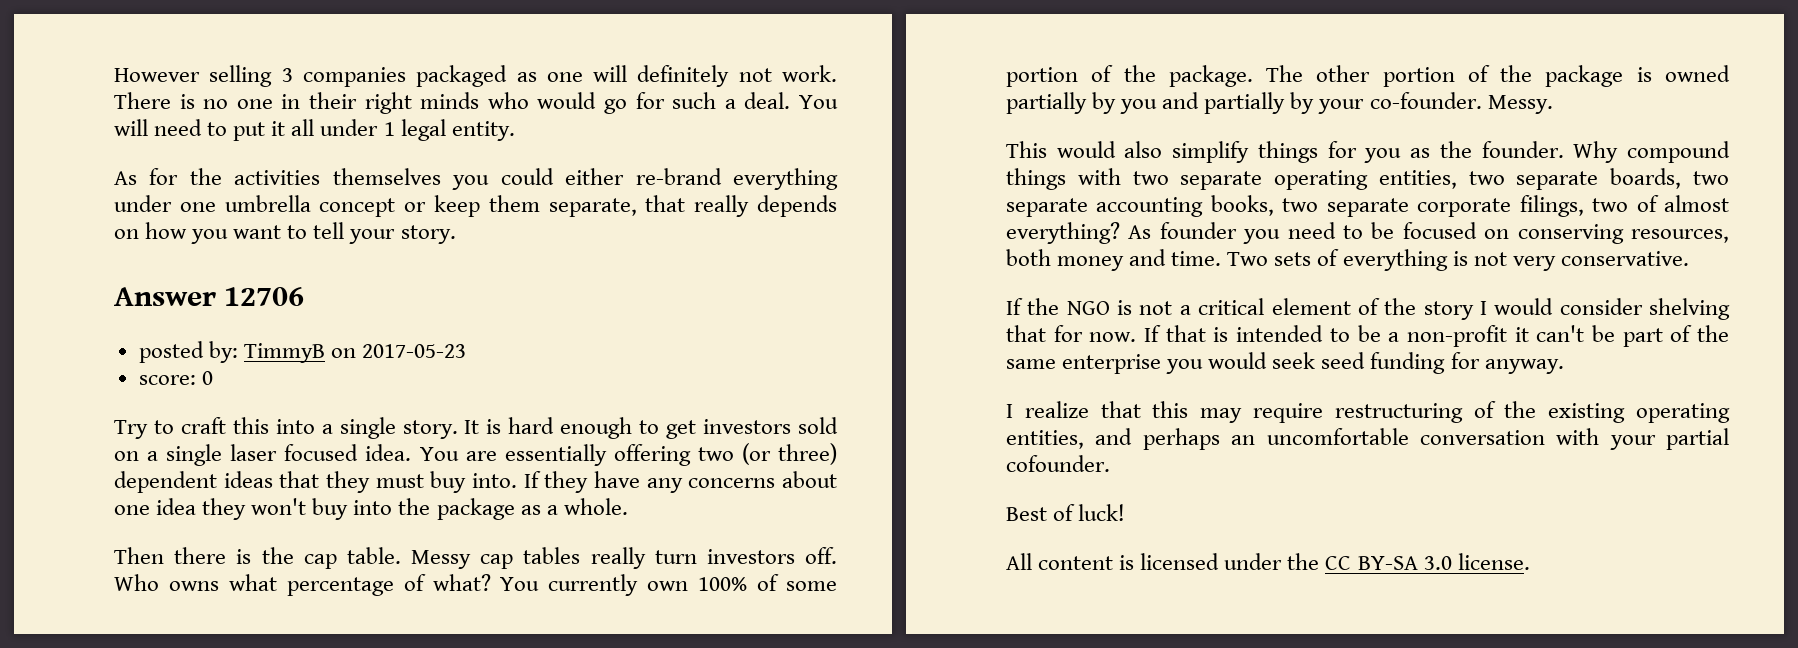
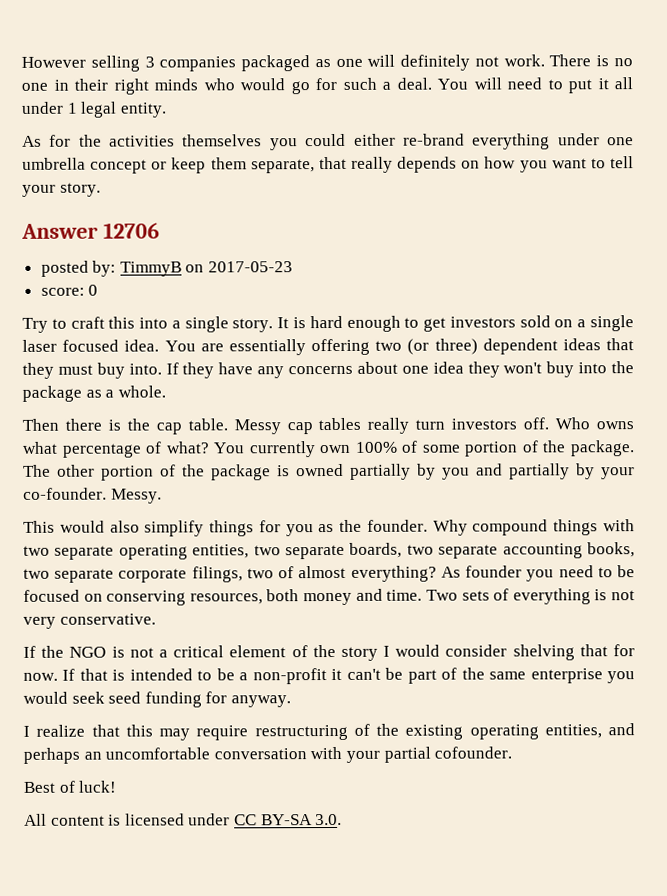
[1287,553,1320,570] the -> (231, 819) none
[1423,553,1530,570] 3.0 license. -> [315,813,343,826] 3.0.

